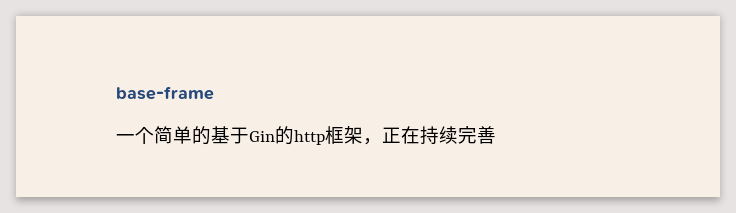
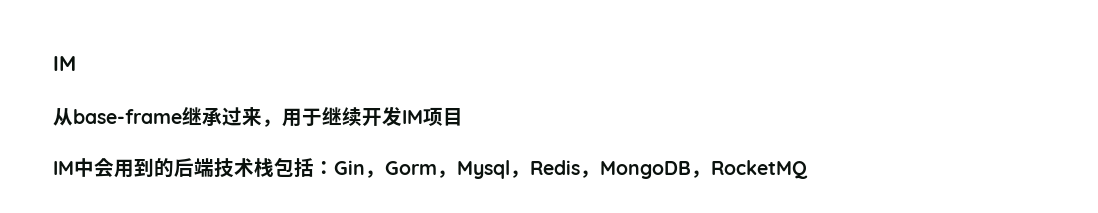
(116, 93) none -> [53,56,76,71] [53,108,73,126] IM // 从
[116,126,496,145] // 一个简单的基于Gin的http框架，正在持续完善 -> [182,106,463,127] [53,157,808,179] 继承过来，用于继续开发IM项目 // IM中会用到的后端技术栈包括：Gin，Gorm，Mysql，Redis，MongoDB，RocketMQ

